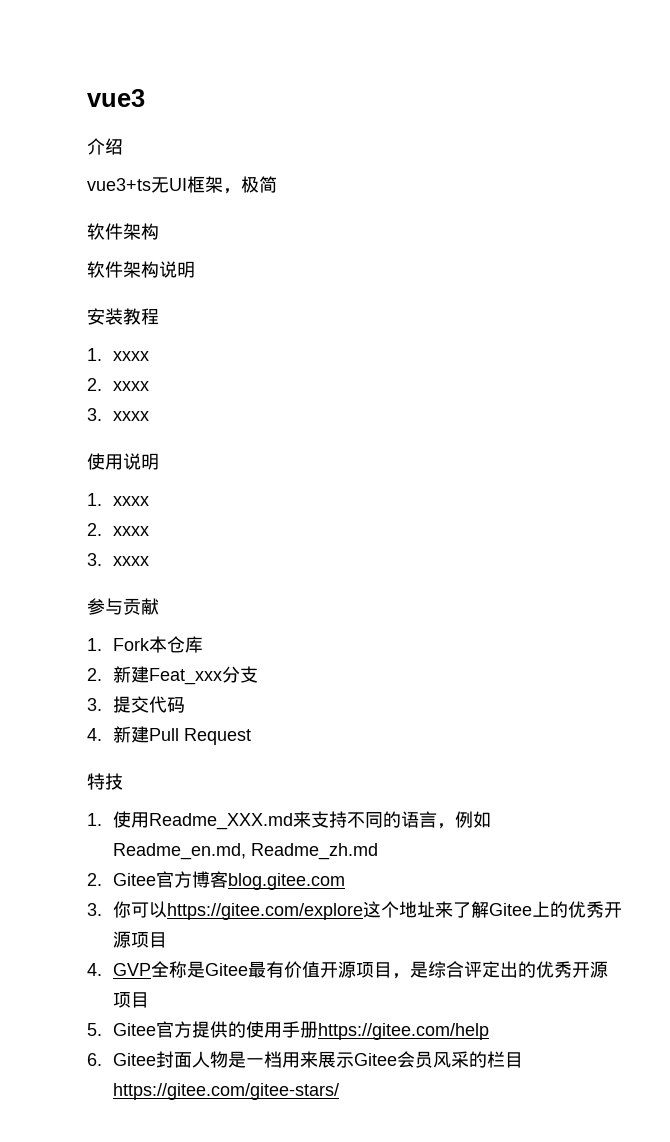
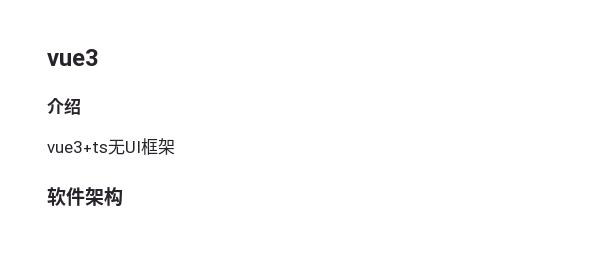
[223,176,277,194] [87,223,159,240] [87,261,195,278] [87,308,159,325] [87,348,149,361] [87,378,149,391] [87,408,149,421] [87,453,159,470] [87,493,149,506] [87,523,149,536] [87,553,149,566] [87,598,159,615] [87,636,203,653] [87,666,258,685] [87,696,185,713] [87,726,251,745] [87,773,123,790] [87,811,491,830] [112,843,378,860] [87,871,345,890] [87,901,622,920] [112,931,167,948] [87,961,608,979] [112,992,149,1008] [87,1021,489,1040] [87,1051,523,1068] [112,1083,339,1100] ，极简 // 软件架构 // 软件架构说明 // 安装教程 // 1. xxxx // 2. xxxx // 3. xxxx // 使用说明 // 1. xxxx // 2. xxxx // 3. xxxx // 参与贡献 // 1. Fork本仓库 // 2.新建Feat_xxx分支 // 3.提交代码 // 4.新建Pull Request // 特技 // 1.使用Readme_XXX.md来支持不同的语言，例如Readme_en.md, Readme_zh.md // 2. Gitee官方博客blog.gitee.com // 3.你可以https://gitee.com/explore这个地址来了解Gitee上的优秀开源项目 // 4. GVP全称是Gitee最有价值开源项目，是综合评定出的优秀开源项目 // 5. Gitee官方提供的使用手册https://gitee.com/help // 6. Gitee封面人物是一档用来展示Gitee会员风采的栏目https://gitee.com/gitee-stars/ -> [47,187,123,207] // 软件架构

